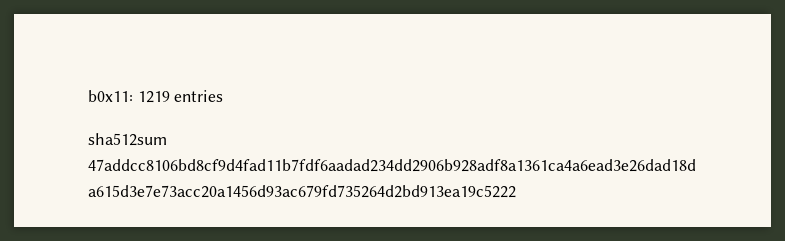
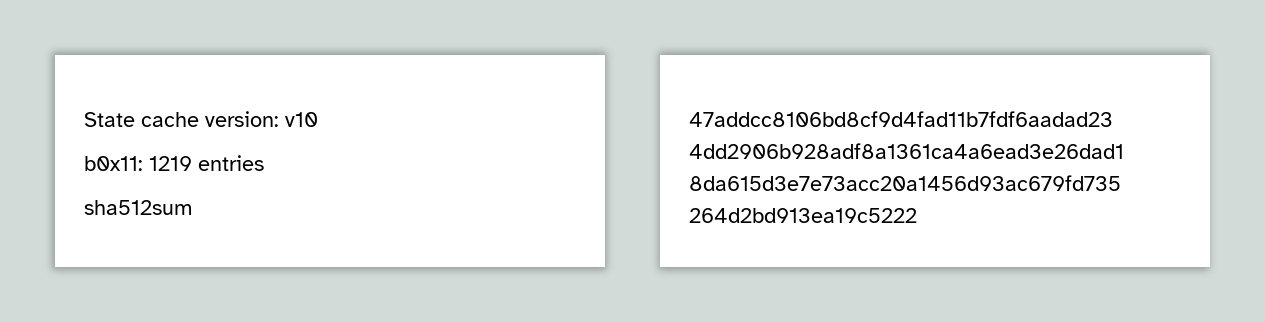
(88, 96) none -> [84,111,318,127] State cache version: v10 //

